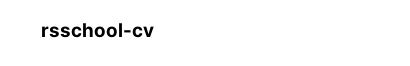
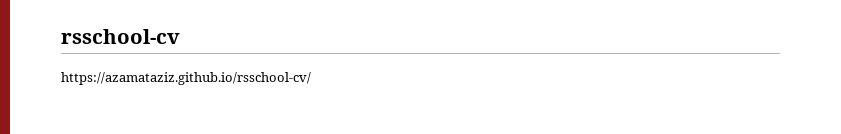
(154, 30) none -> [61,72,311,85] // https://azamataziz.github.io/rsschool-cv/

